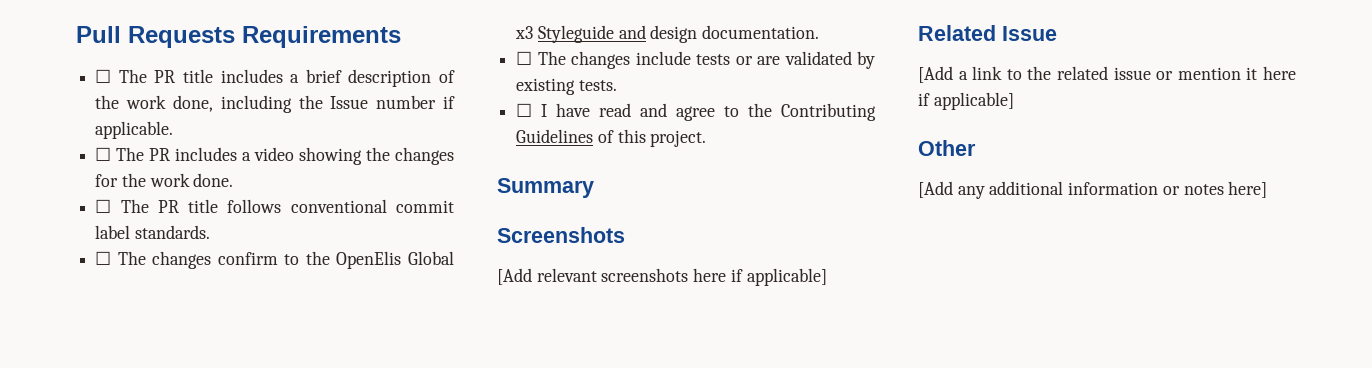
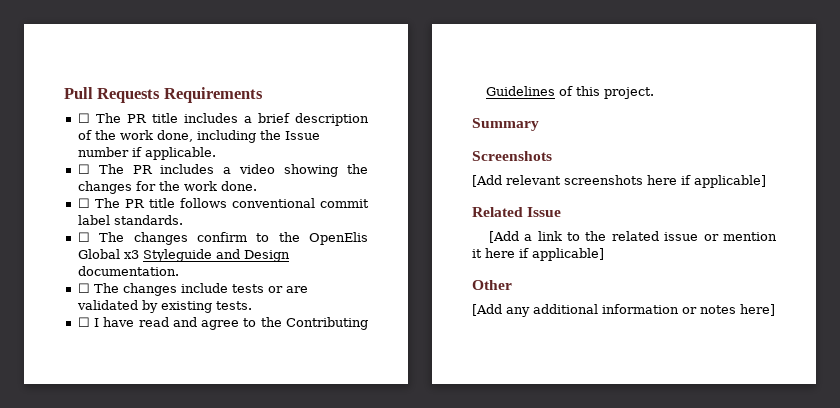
[650,25,698,43] design -> [243,250,290,262] Design

